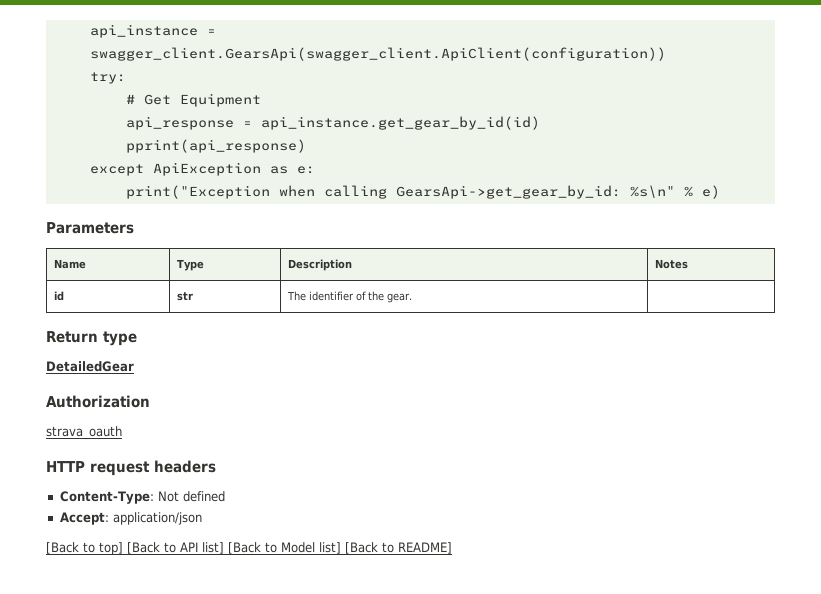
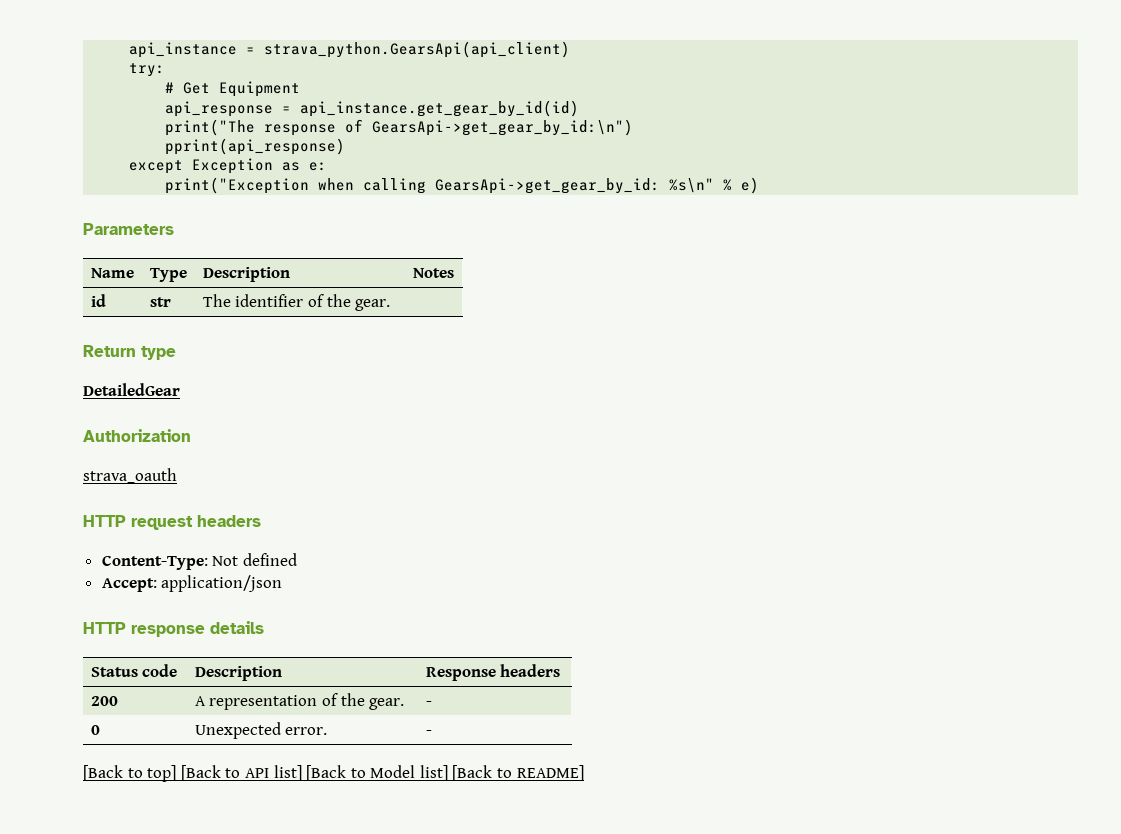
[89,47,666,61] swagger_client.GearsApi(swagger_client.ApiClient(configuration)) -> [264,41,571,58] strava_python.GearsApi(api_client)
(540, 123) none -> [165,119,634,136] // print("The response of GearsApi->get_gear_by_id:\n")
[152,162,261,176] ApiException -> [192,158,274,174] Exception
(202, 518) none -> [83,621,264,637] [90,664,178,677] [194,666,282,681] [425,664,561,681] [90,696,118,706] [194,693,405,710] [425,701,432,706] [90,725,100,735] [194,722,328,739] [425,730,432,735] // HTTP response details // Status code | Description | Response headers // 200 | A representation of the gear. | - // 0 | Unexpected error. | -

